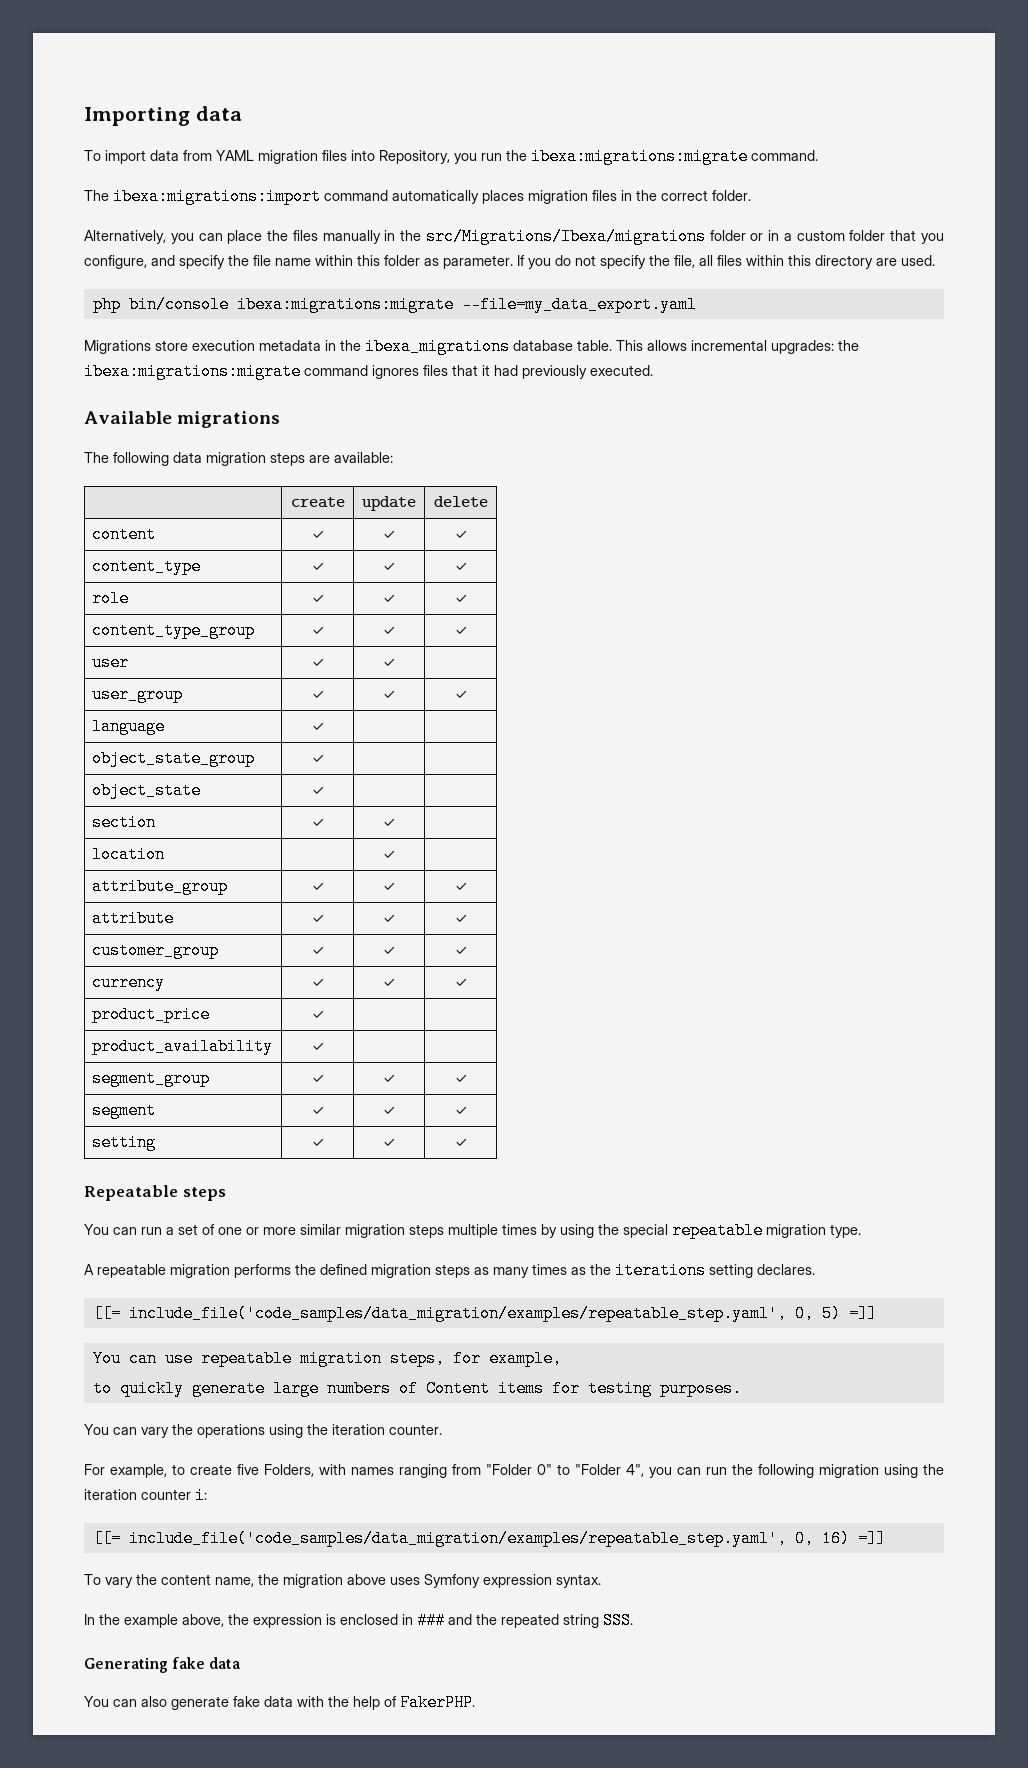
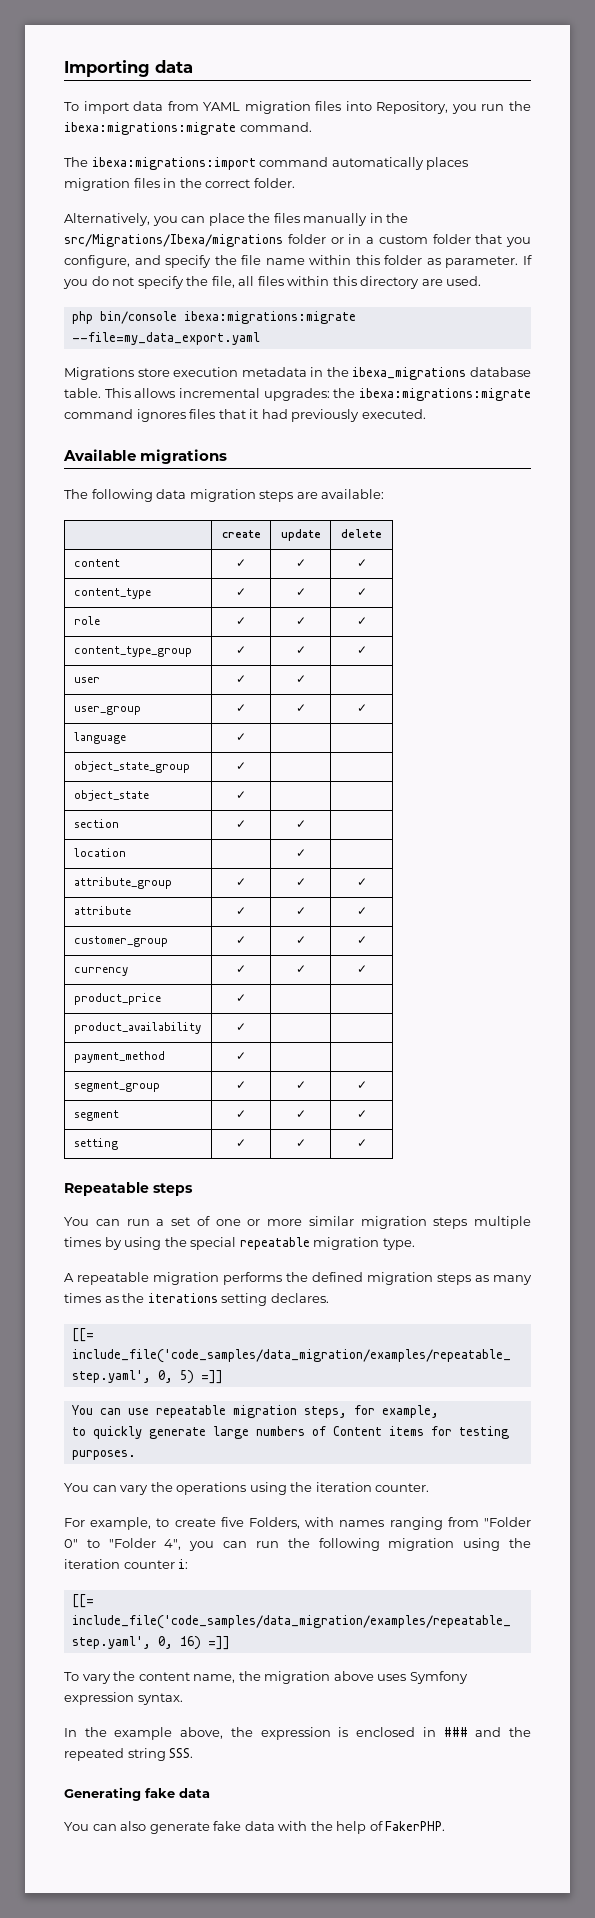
(324, 1046) none -> [73,1051,165,1063] [235,1052,246,1060] // payment_method | ✓ | |

